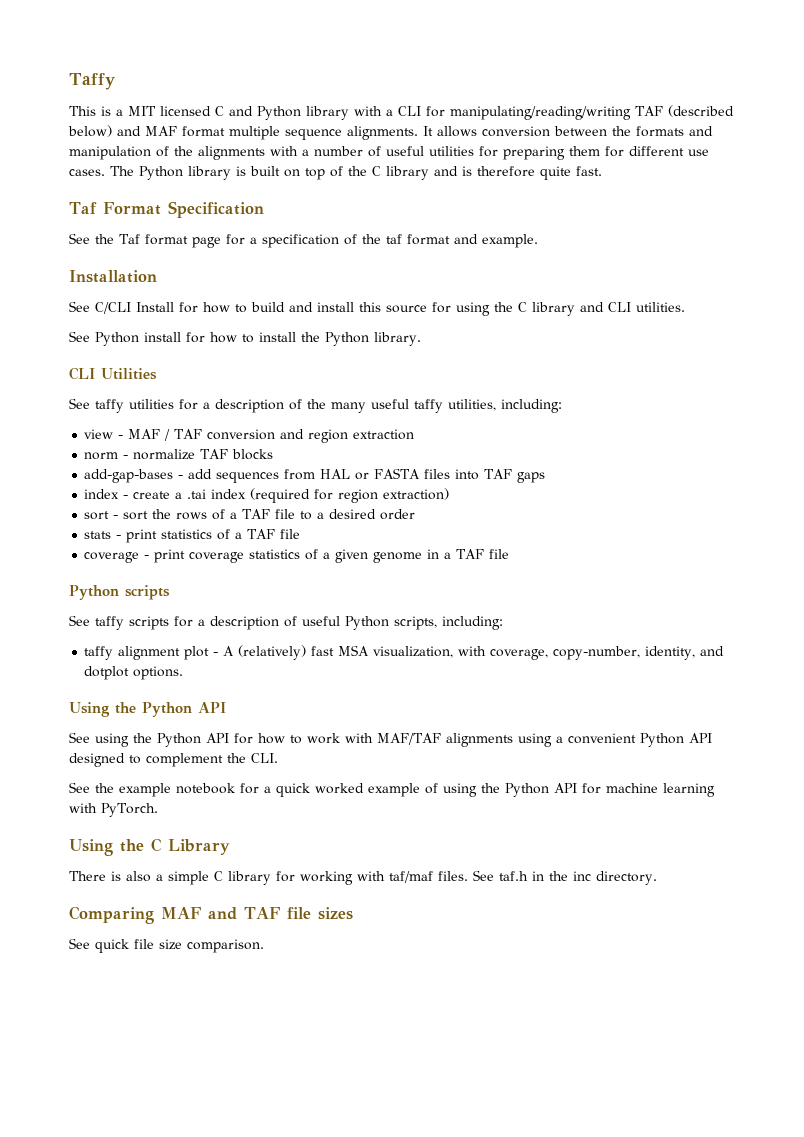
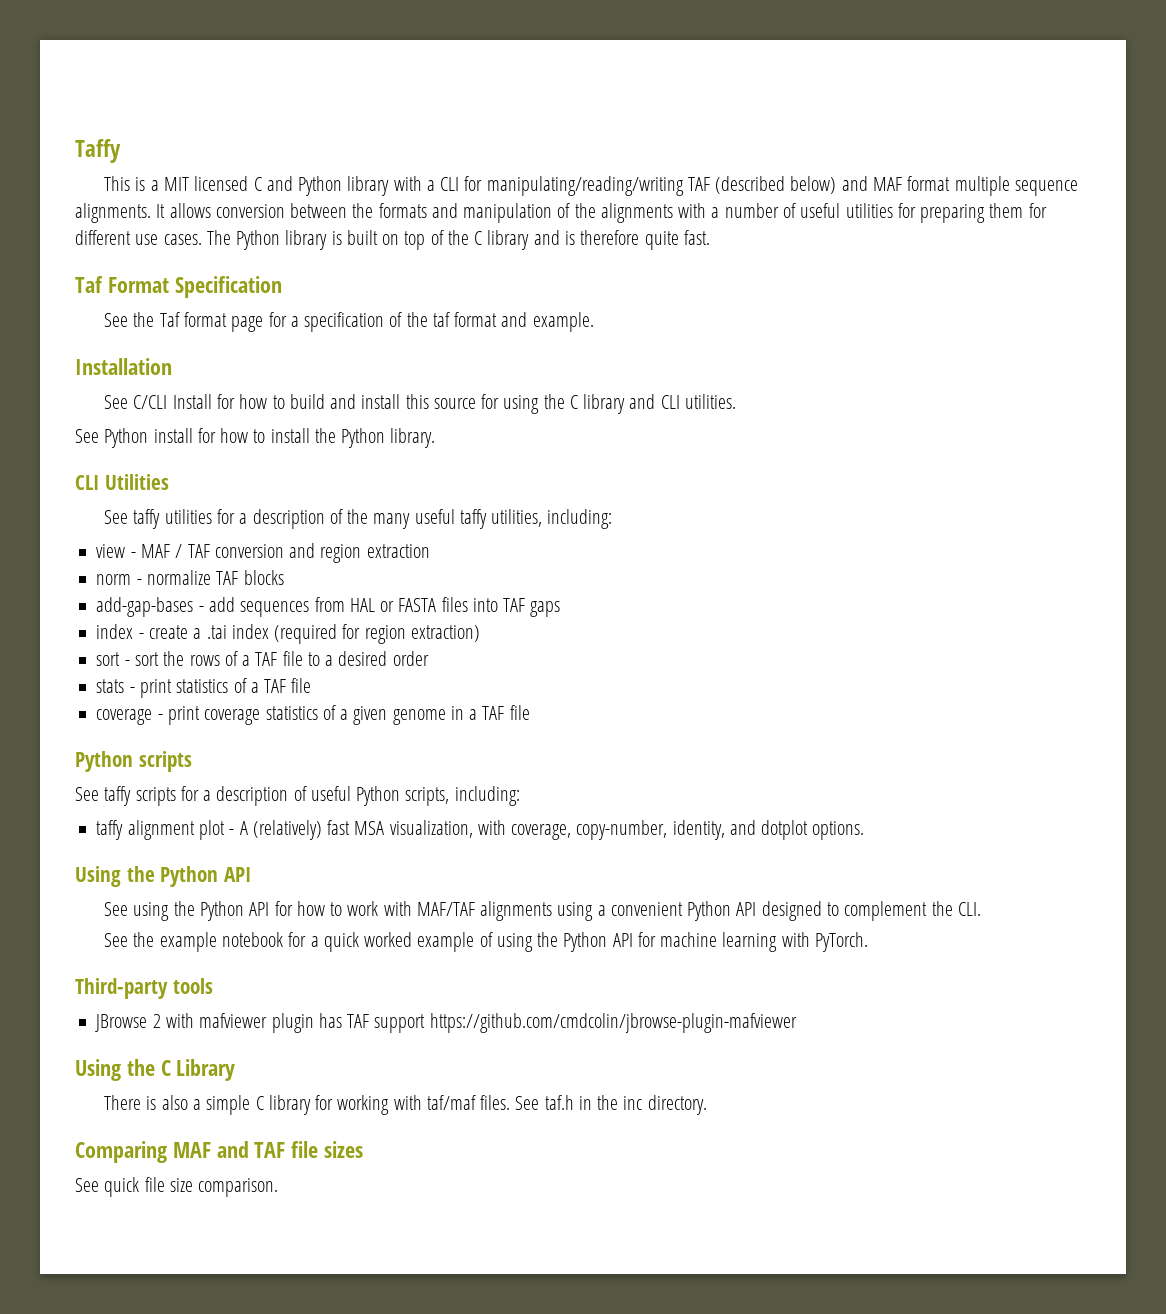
(158, 810) none -> [75,978,213,999] [95,1013,797,1033] // Third-party tools // JBrowse 2 with mafviewer plugin has TAF support https://github.com/cmdcolin/jbrowse-plugin-mafviewer

